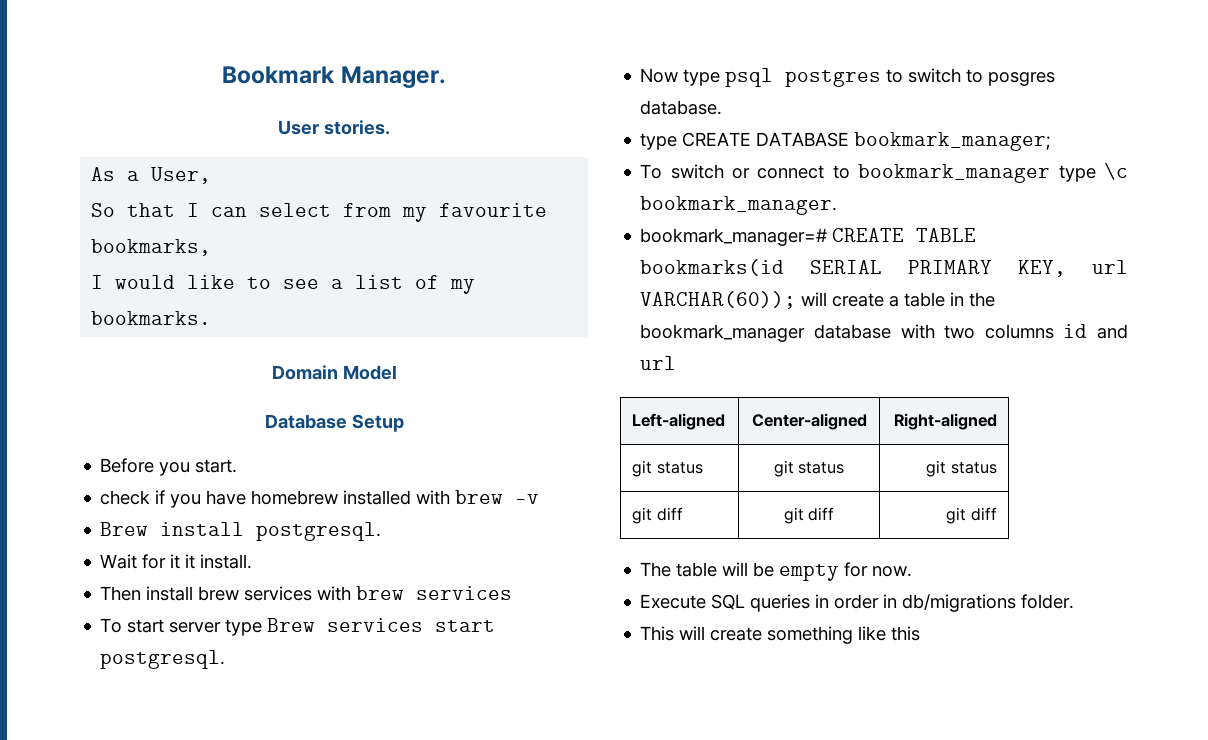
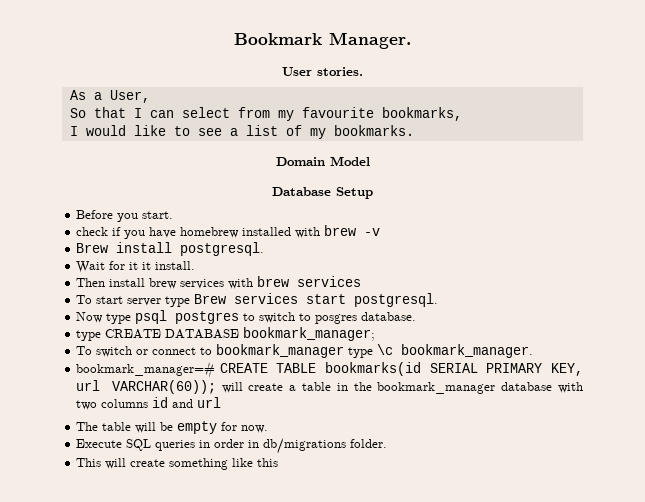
[632,413,726,430] [751,413,867,430] [893,413,997,430] [632,460,703,477] [773,460,845,477] [926,460,997,477] [632,507,683,524] [783,507,835,524] [946,507,997,524] // Left-aligned | Center-aligned | Right-aligned // git status | git status | git status // git diff | git diff | git diff -> (222, 402) none

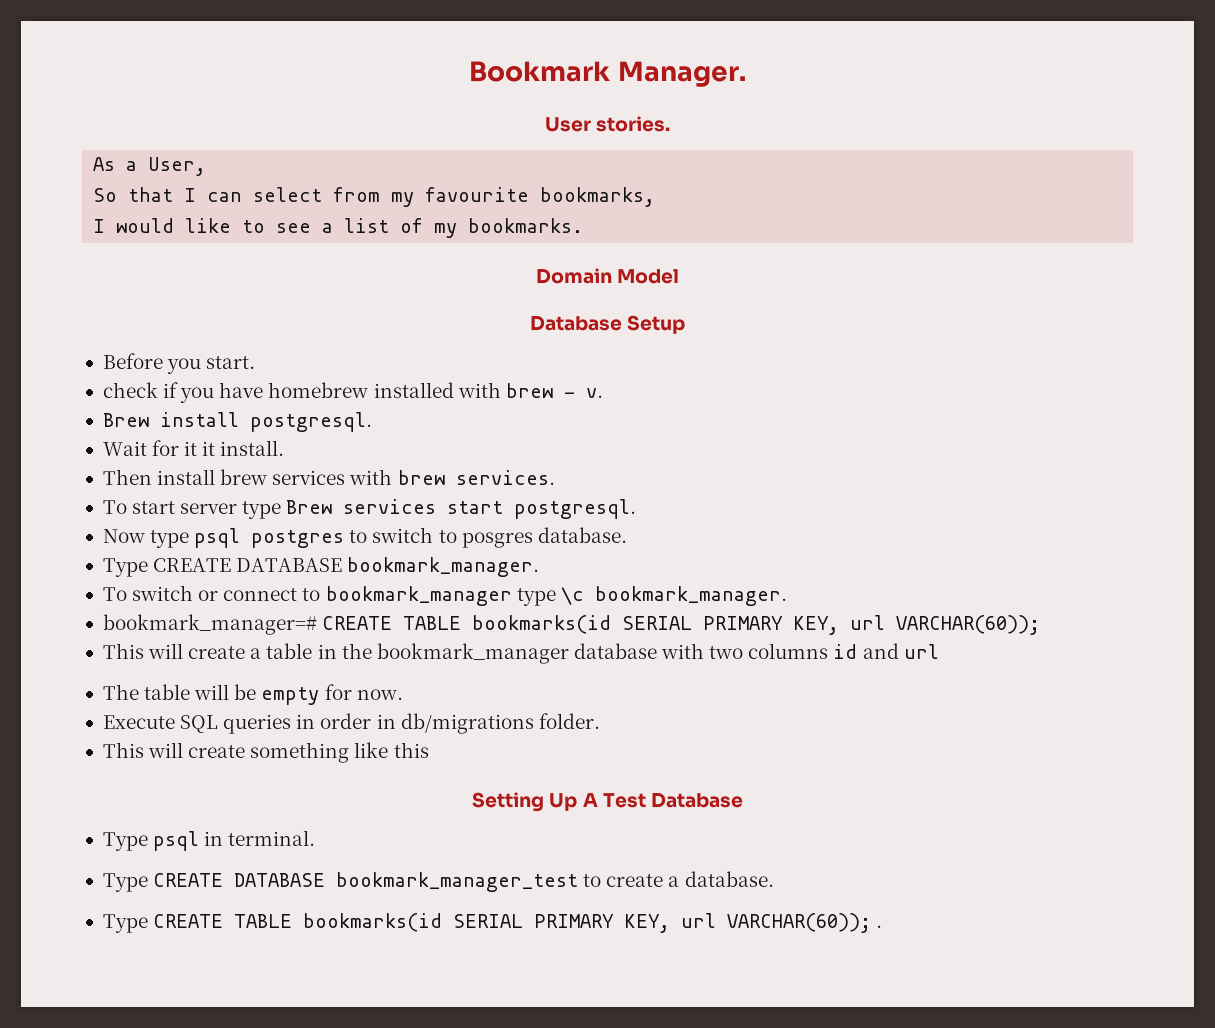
[364,228,381,236] -v -> [563,388,603,398] - v.
[297,276,362,287] services -> [455,470,555,485] services.
[76,327,376,341] type CREATE DATABASE bookmark_manager; -> [102,557,540,577] Type CREATE DATABASE bookmark_manager.
(216, 387) none -> [102,643,144,659] // This
(279, 462) none -> [472,792,743,812] [102,830,316,851] [102,871,774,892] [102,913,883,933] // Setting Up A Test Database // Type psql in terminal. // Type CREATE DATABASE bookmark_manager_test to create a database. // Type CREATE TABLE bookmarks(id SERIAL PRIMARY KEY, url VARCHAR(60)); .

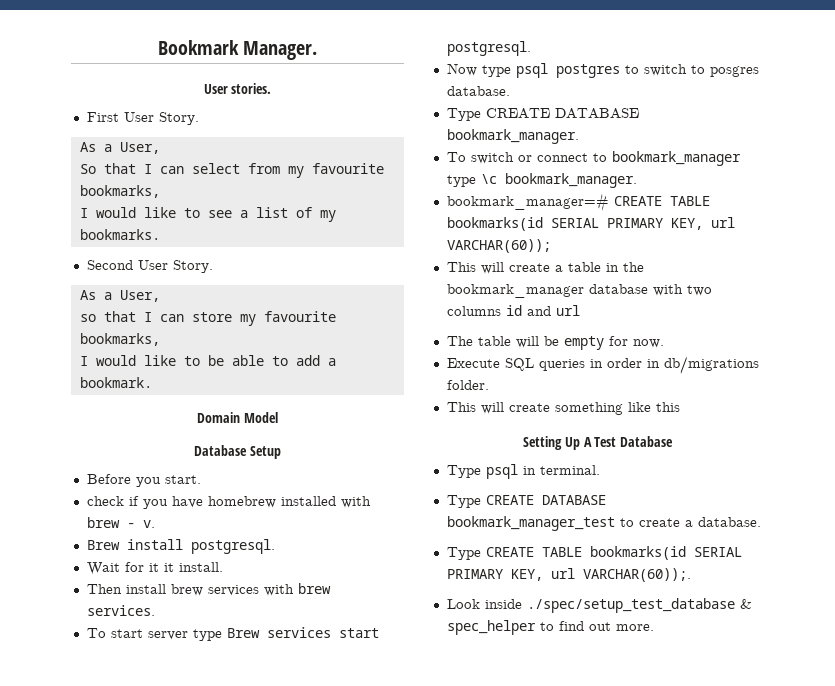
(671, 124) none -> [86,112,199,125] // First User Story.
(584, 225) none -> [86,260,213,273] [79,290,160,302] [79,311,336,326] [79,333,160,346] [79,355,336,366] [79,377,152,388] // Second User Story. // As a User, // so that I can store my favourite bookmarks, // I would like to be able to add a bookmark.
[727,913,883,933] VARCHAR(60)); . -> [582,568,691,582] [446,598,752,613] [446,620,654,635] VARCHAR(60));. // Look inside ./spec/setup_test_database & spec_helper to find out more.

